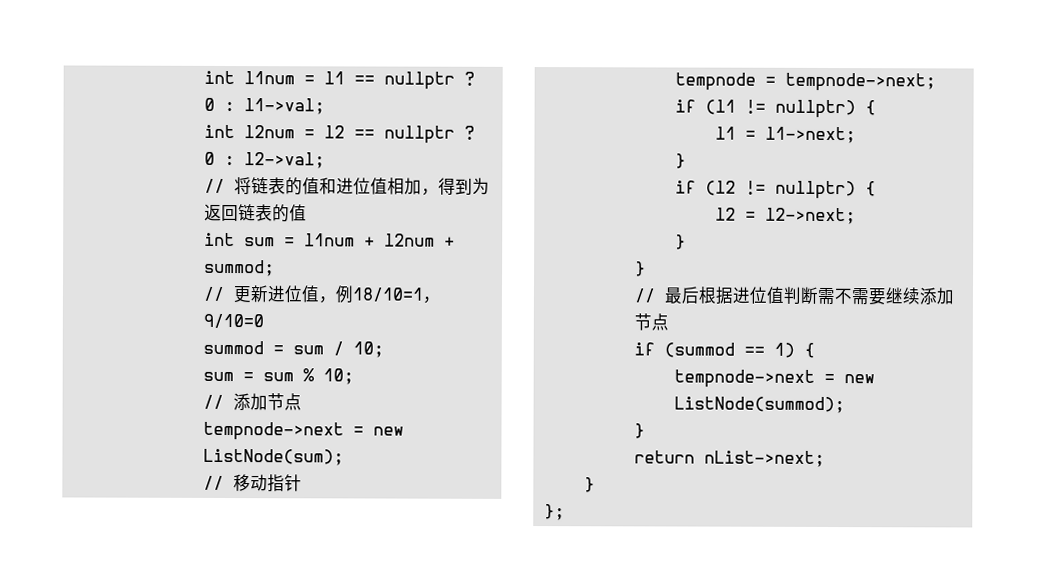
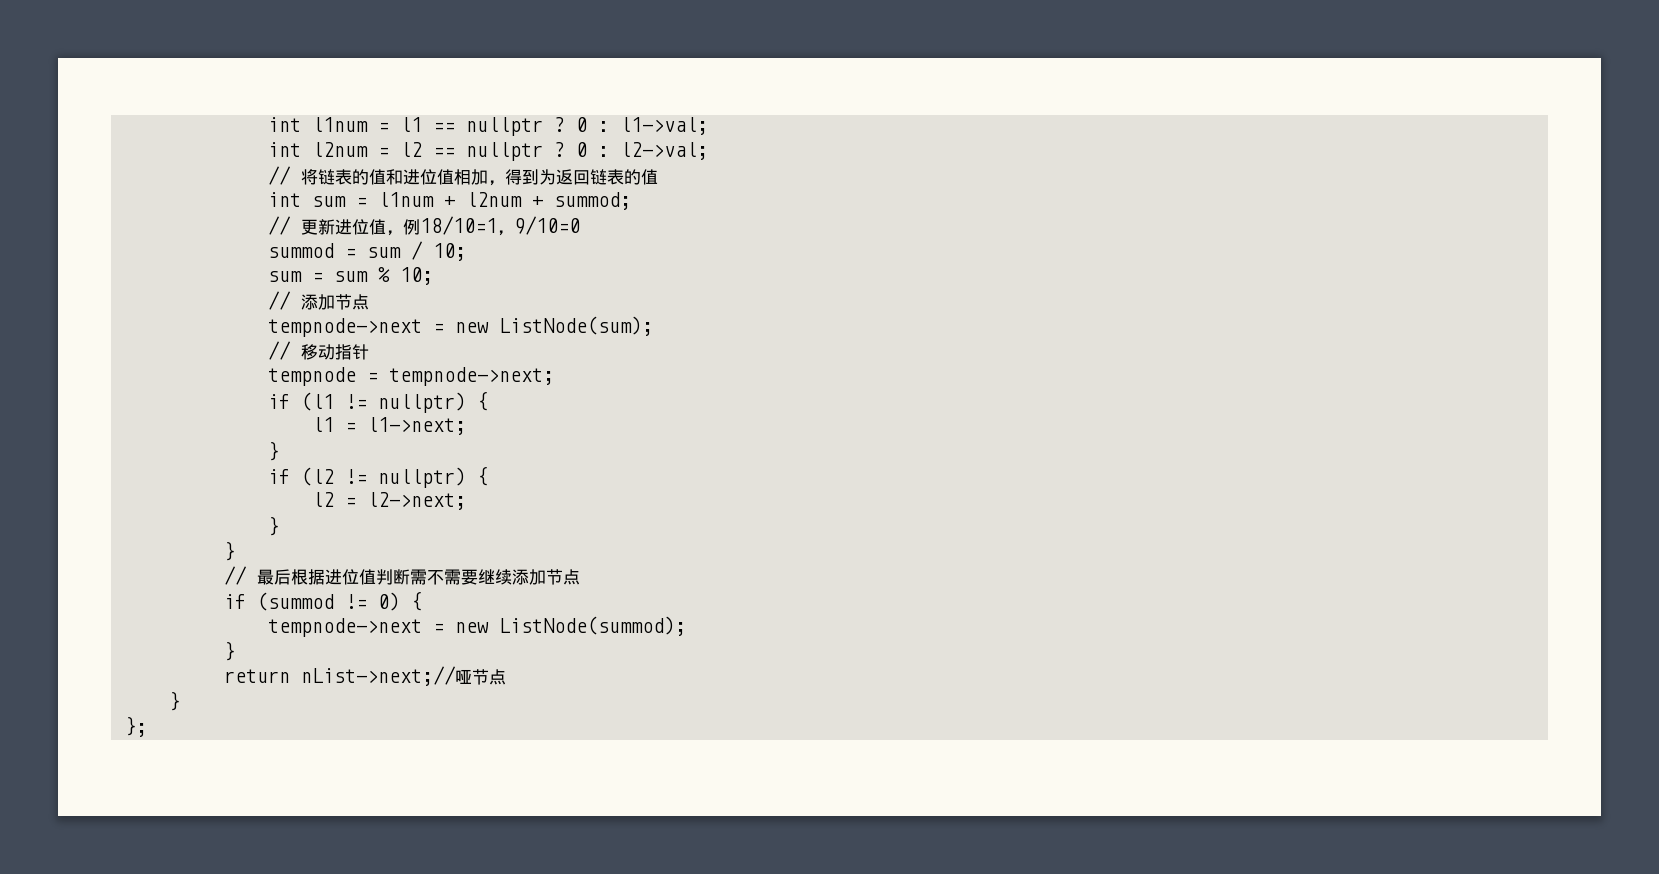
[743,342,795,358] == 1) -> [345,592,401,611] != 0)
[703,450,825,467] nList->next; -> [301,666,507,686] nList->next;//哑节点

